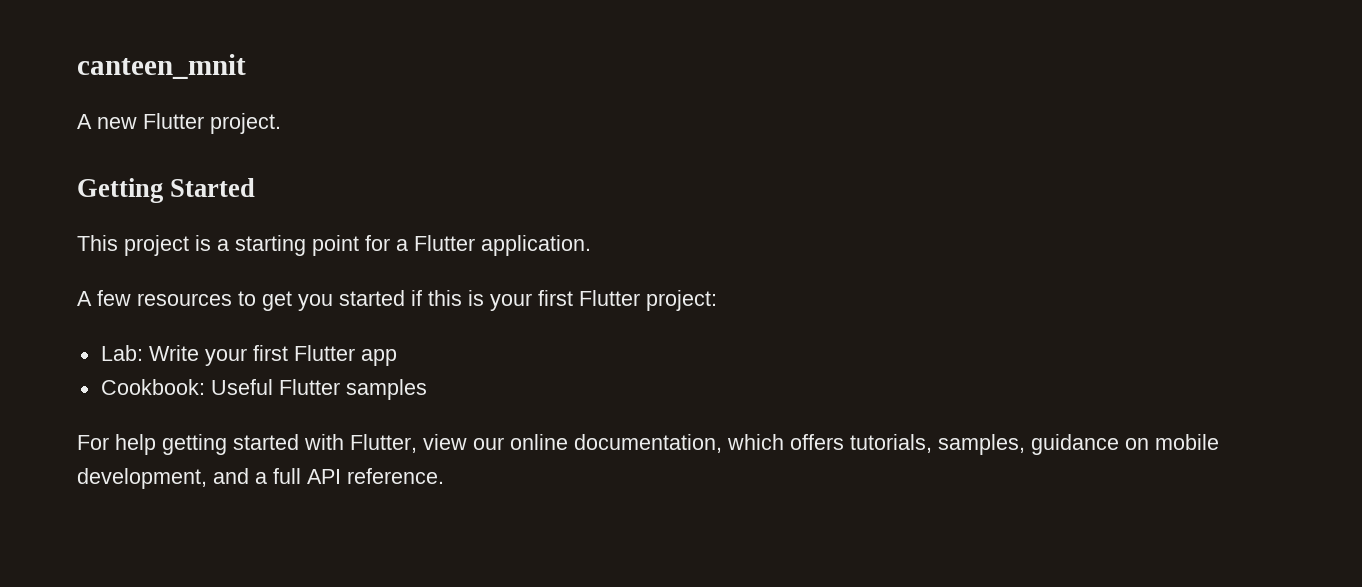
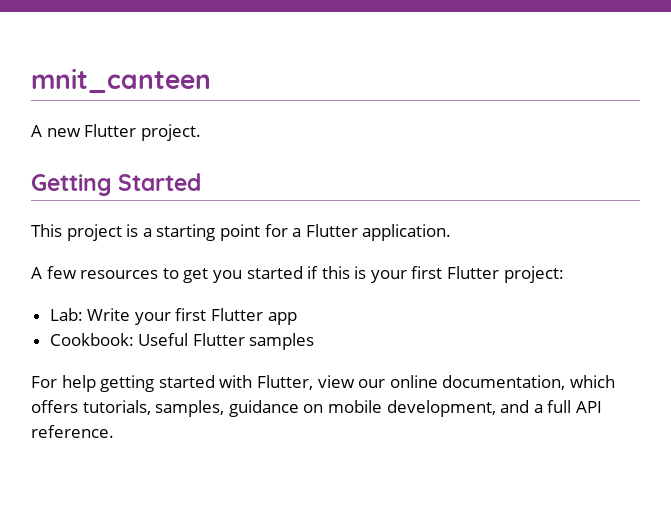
[77,54,246,79] canteen_mnit -> [31,68,211,93] mnit_canteen

